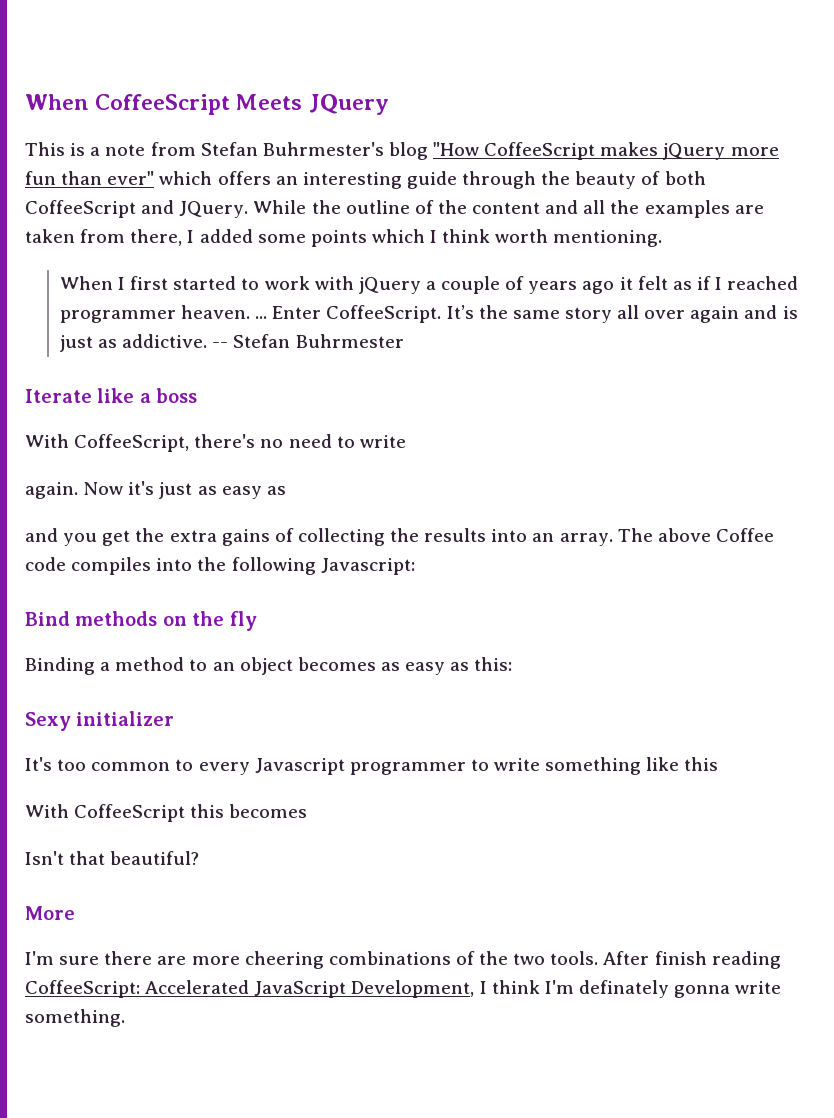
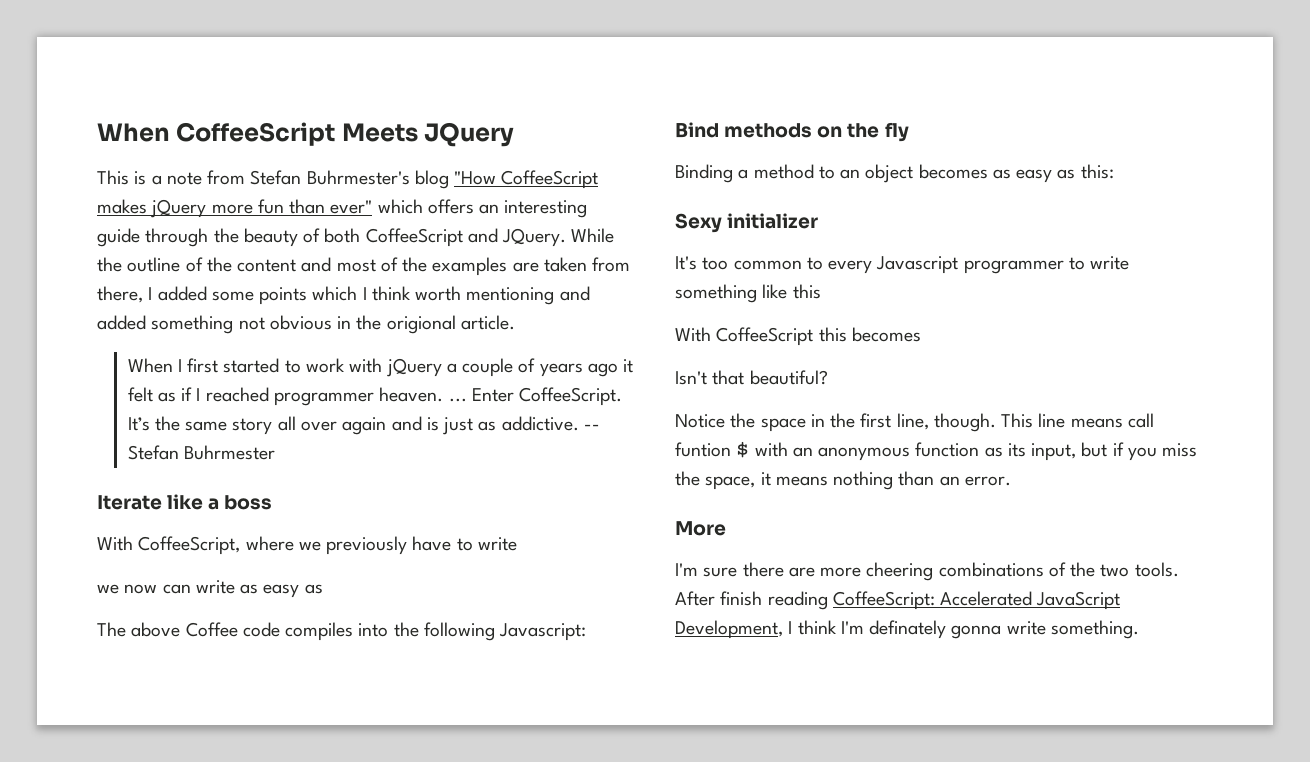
[583,200,606,214] all -> [336,257,398,272] most of
[553,230,663,247] mentioning. -> [466,286,590,305] [97,315,515,334] mentioning and added something not obvious in the origional article.
[194,434,406,448] [25,481,286,499] [25,528,613,546] there's no need to write // again. Now it's just as easy as // and you get the extra gains of collecting the results into an array. -> [245,536,517,555] [97,580,323,598] where we previously have to write // we now can write as easy as //
(200, 858) none -> [675,413,1154,432] [675,441,1198,461] [675,471,1011,490] // Notice the space in the first line, though. This line means call funtion $ with an anonymous function as its input, but if you miss the space, it means nothing than an error.

